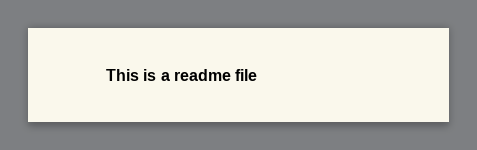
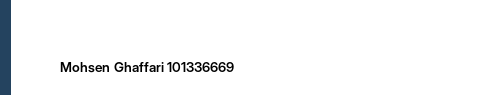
[106,69,258,81] This is a readme file -> [60,62,235,73] Mohsen Ghaffari 101336669

